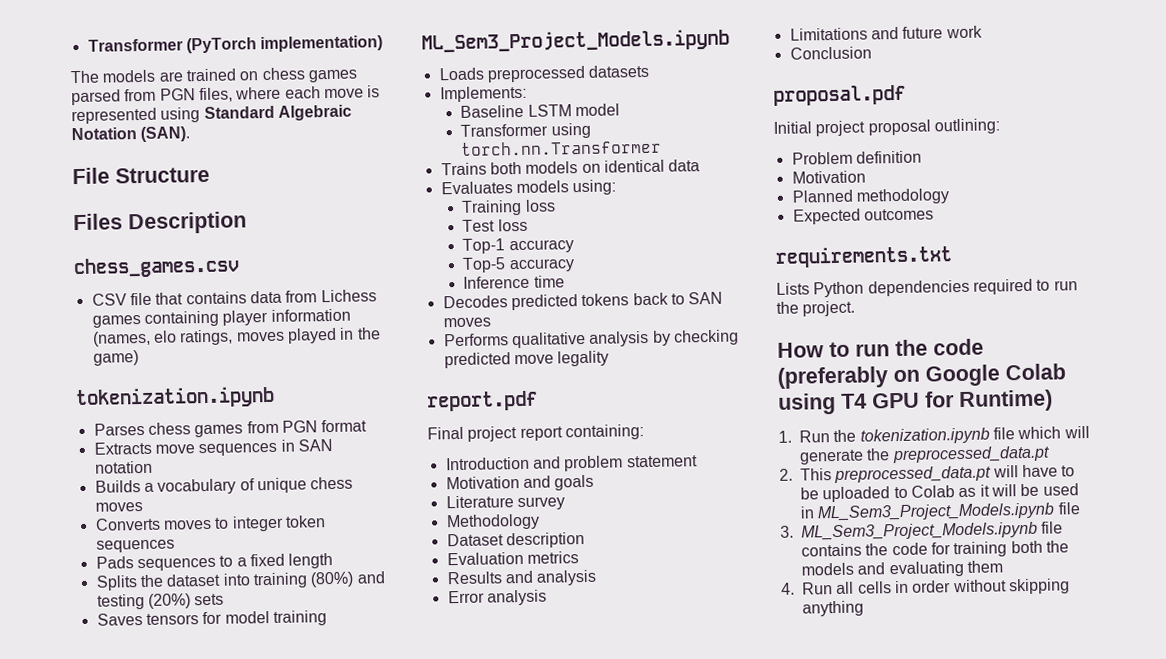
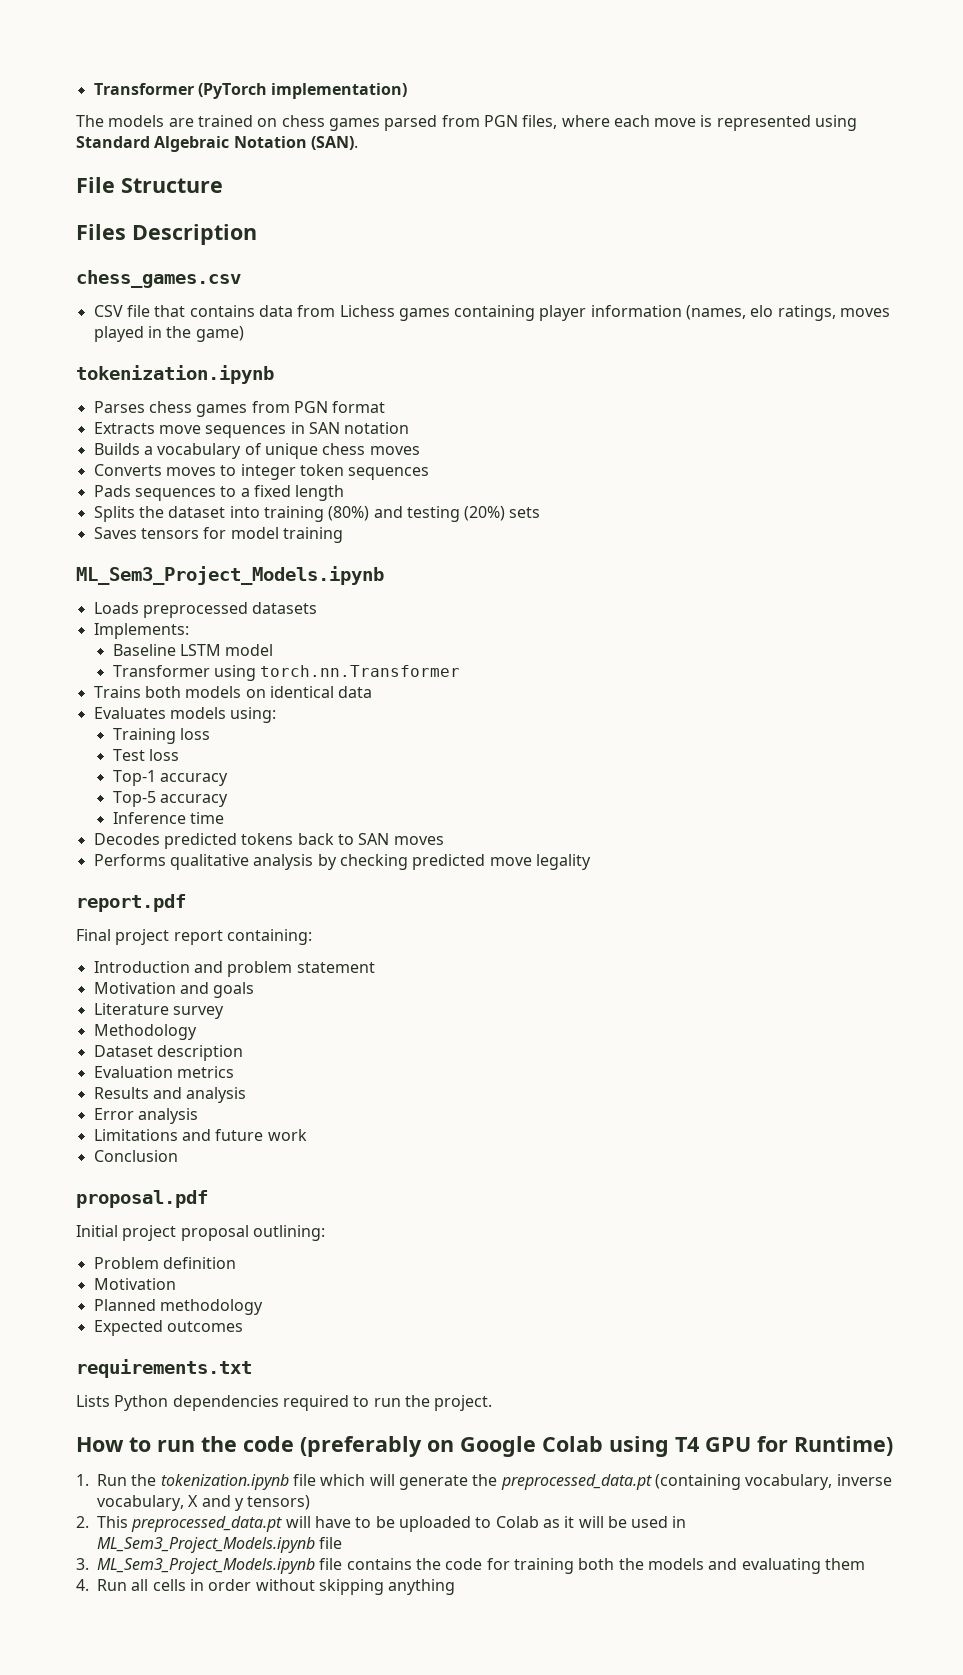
(1050, 454) none -> [654,1474,892,1490] [97,1495,311,1511] (containing vocabulary, inverse vocabulary, X and y tensors)

